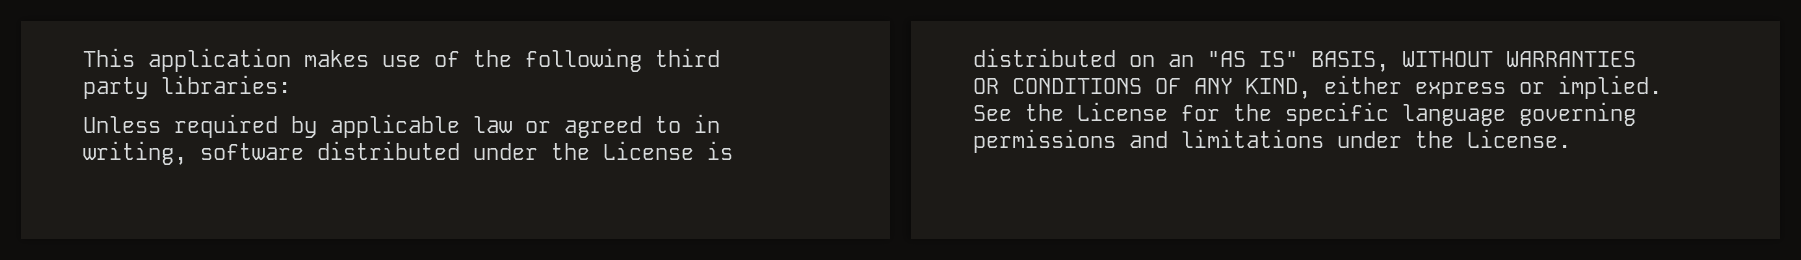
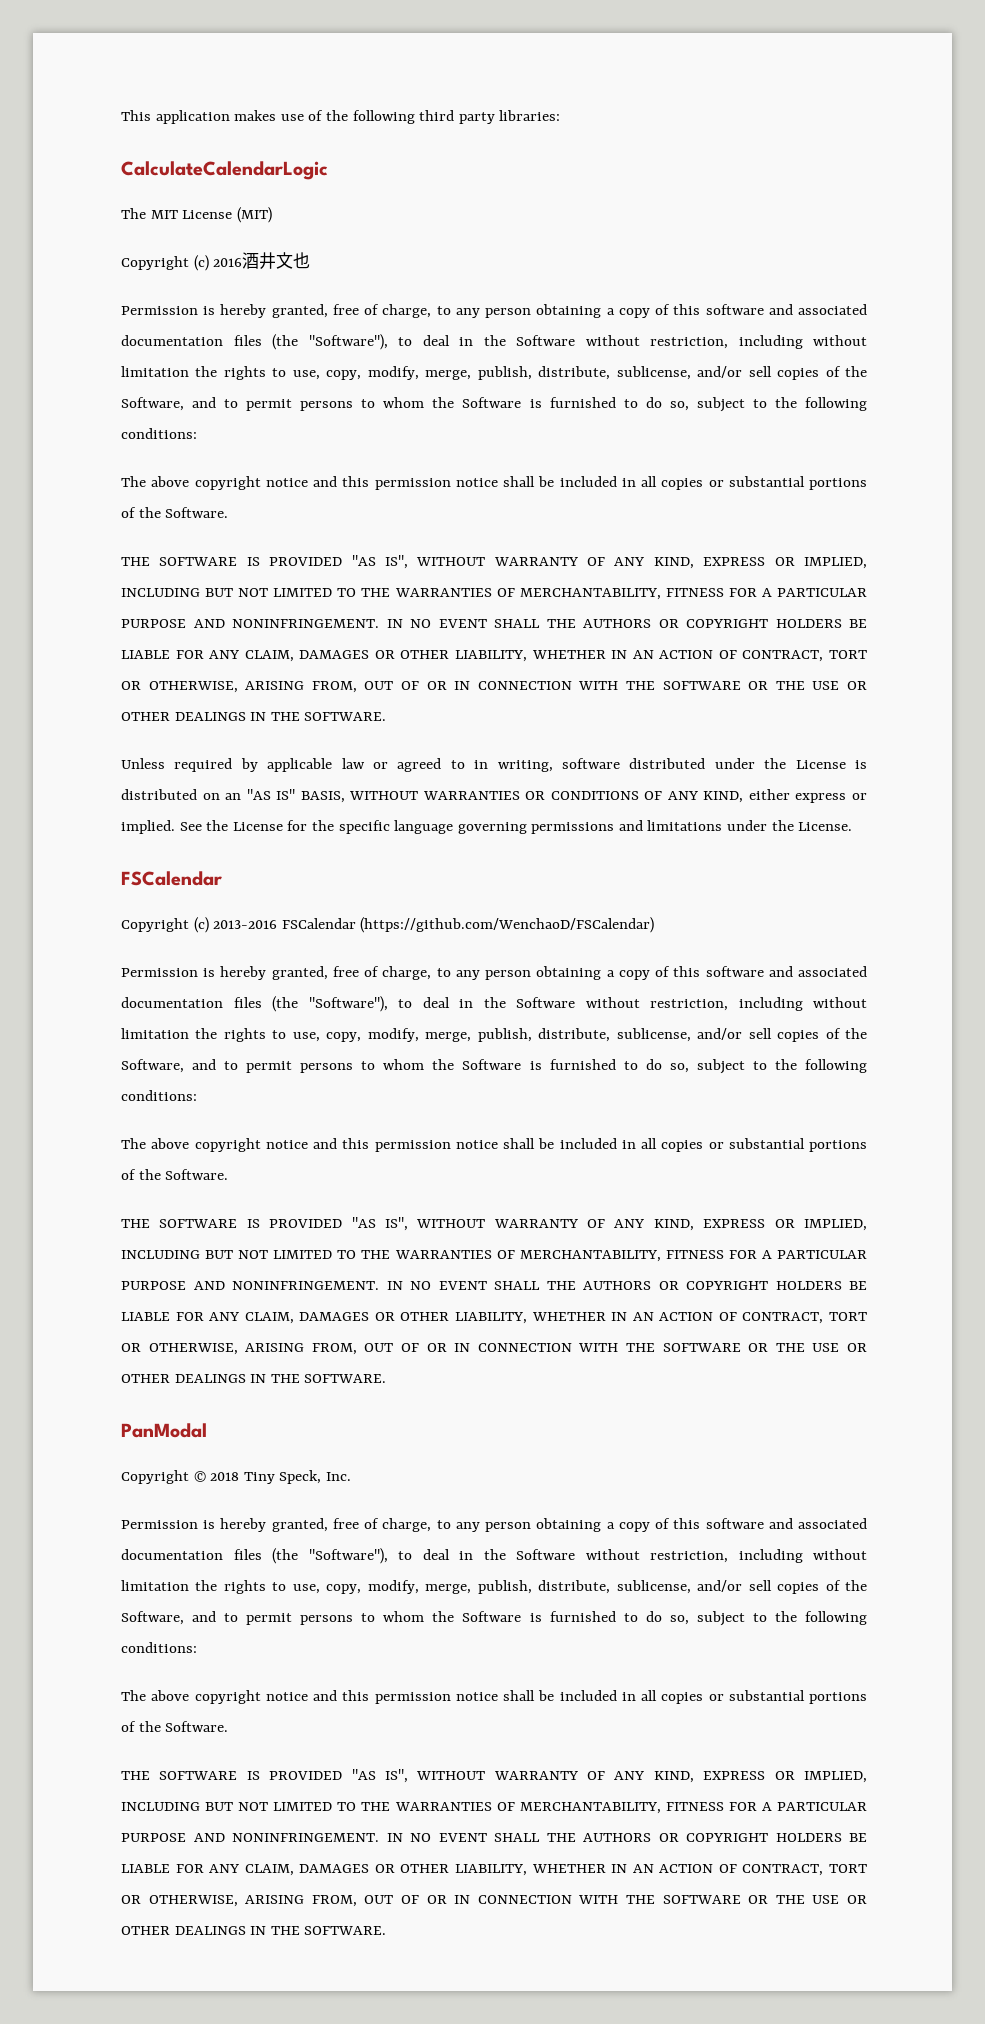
(291, 84) none -> [121,161,328,180] [121,207,272,223] [121,252,311,271] [121,304,868,318] [121,334,867,350] [121,366,867,380] [121,397,867,412] [121,428,197,439] [121,476,867,490] [121,507,229,518] [121,555,867,569] [121,588,868,600] [121,619,867,628] [121,650,867,662] [121,681,868,693] [121,712,387,721] // CalculateCalendarLogic // The MIT License (MIT) // Copyright (c) 2016酒井文也 // Permission is hereby granted, free of charge, to any person obtaining a copy of this software and associated documentation files (the "Software"), to deal in the Software without restriction, including without limitation the rights to use, copy, modify, merge, publish, distribute, sublicense, and/or sell copies of the Software, and to permit persons to whom the Software is furnished to do so, subject to the following conditions: // The above copyright notice and this permission notice shall be included in all copies or substantial portions of the Software. // THE SOFTWARE IS PROVIDED "AS IS", WITHOUT WARRANTY OF ANY KIND, EXPRESS OR IMPLIED, INCLUDING BUT NOT LIMITED TO THE WARRANTIES OF MERCHANTABILITY, FITNESS FOR A PARTICULAR PURPOSE AND NONINFRINGEMENT. IN NO EVENT SHALL THE AUTHORS OR COPYRIGHT HOLDERS BE LIABLE FOR ANY CLAIM, DAMAGES OR OTHER LIABILITY, WHETHER IN AN ACTION OF CONTRACT, TORT OR OTHERWISE, ARISING FROM, OUT OF OR IN CONNECTION WITH THE SOFTWARE OR THE USE OR OTHER DEALINGS IN THE SOFTWARE.
(1571, 138) none -> [121,871,222,886] [121,917,655,933] [121,966,868,980] [121,996,867,1012] [121,1028,867,1042] [121,1059,867,1074] [121,1090,197,1101] [121,1138,867,1152] [121,1169,229,1180] [121,1217,867,1231] [121,1250,868,1262] [121,1281,867,1290] [121,1312,867,1324] [121,1343,868,1355] [121,1374,387,1383] [121,1423,207,1438] [121,1470,351,1484] [121,1518,868,1532] [121,1548,867,1564] [121,1580,867,1594] [121,1611,867,1626] [121,1642,197,1653] [121,1690,867,1704] [121,1721,229,1732] [121,1769,867,1783] [121,1802,868,1814] [121,1833,867,1842] [121,1864,867,1876] [121,1895,868,1907] [121,1926,387,1935] // FSCalendar // Copyright (c) 2013-2016 FSCalendar (https://github.com/WenchaoD/FSCalendar) // Permission is hereby granted, free of charge, to any person obtaining a copy of this software and associated documentation files (the "Software"), to deal in the Software without restriction, including without limitation the rights to use, copy, modify, merge, publish, distribute, sublicense, and/or sell copies of the Software, and to permit persons to whom the Software is furnished to do so, subject to the following conditions: // The above copyright notice and this permission notice shall be included in all copies or substantial portions of the Software. // THE SOFTWARE IS PROVIDED "AS IS", WITHOUT WARRANTY OF ANY KIND, EXPRESS OR IMPLIED, INCLUDING BUT NOT LIMITED TO THE WARRANTIES OF MERCHANTABILITY, FITNESS FOR A PARTICULAR PURPOSE AND NONINFRINGEMENT. IN NO EVENT SHALL THE AUTHORS OR COPYRIGHT HOLDERS BE LIABLE FOR ANY CLAIM, DAMAGES OR OTHER LIABILITY, WHETHER IN AN ACTION OF CONTRACT, TORT OR OTHERWISE, ARISING FROM, OUT OF OR IN CONNECTION WITH THE SOFTWARE OR THE USE OR OTHER DEALINGS IN THE SOFTWARE. // PanModal // Copyright © 2018 Tiny Speck, Inc. // Permission is hereby granted, free of charge, to any person obtaining a copy of this software and associated documentation files (the "Software"), to deal in the Software without restriction, including without limitation the rights to use, copy, modify, merge, publish, distribute, sublicense, and/or sell copies of the Software, and to permit persons to whom the Software is furnished to do so, subject to the following conditions: // The above copyright notice and this permission notice shall be included in all copies or substantial portions of the Software. // THE SOFTWARE IS PROVIDED "AS IS", WITHOUT WARRANTY OF ANY KIND, EXPRESS OR IMPLIED, INCLUDING BUT NOT LIMITED TO THE WARRANTIES OF MERCHANTABILITY, FITNESS FOR A PARTICULAR PURPOSE AND NONINFRINGEMENT. IN NO EVENT SHALL THE AUTHORS OR COPYRIGHT HOLDERS BE LIABLE FOR ANY CLAIM, DAMAGES OR OTHER LIABILITY, WHETHER IN AN ACTION OF CONTRACT, TORT OR OTHERWISE, ARISING FROM, OUT OF OR IN CONNECTION WITH THE SOFTWARE OR THE USE OR OTHER DEALINGS IN THE SOFTWARE.

